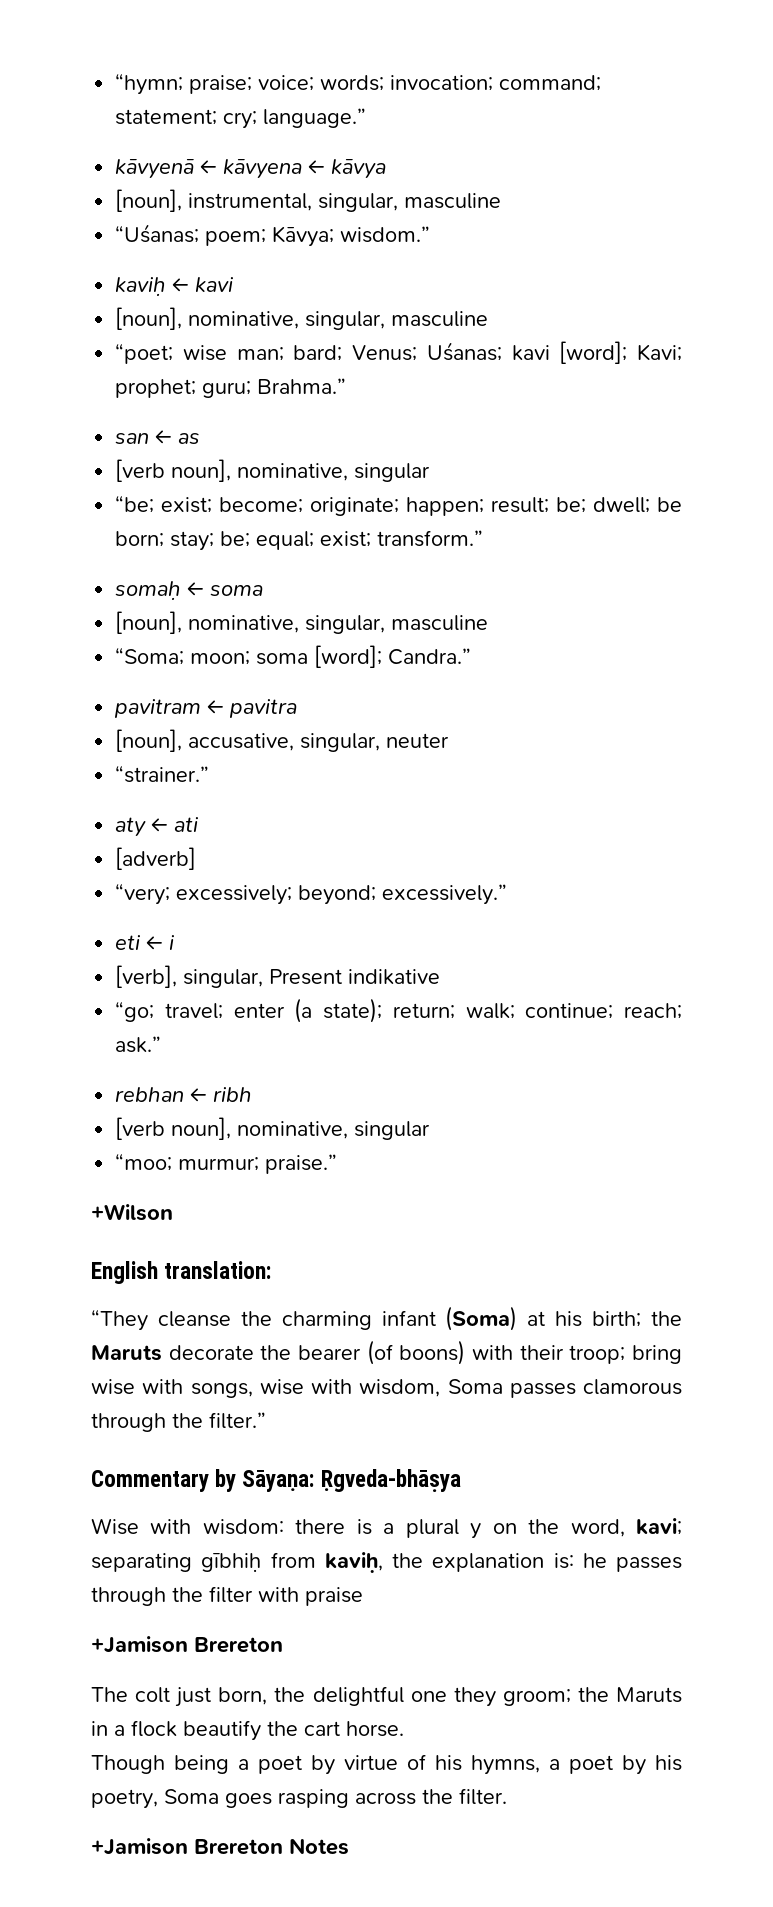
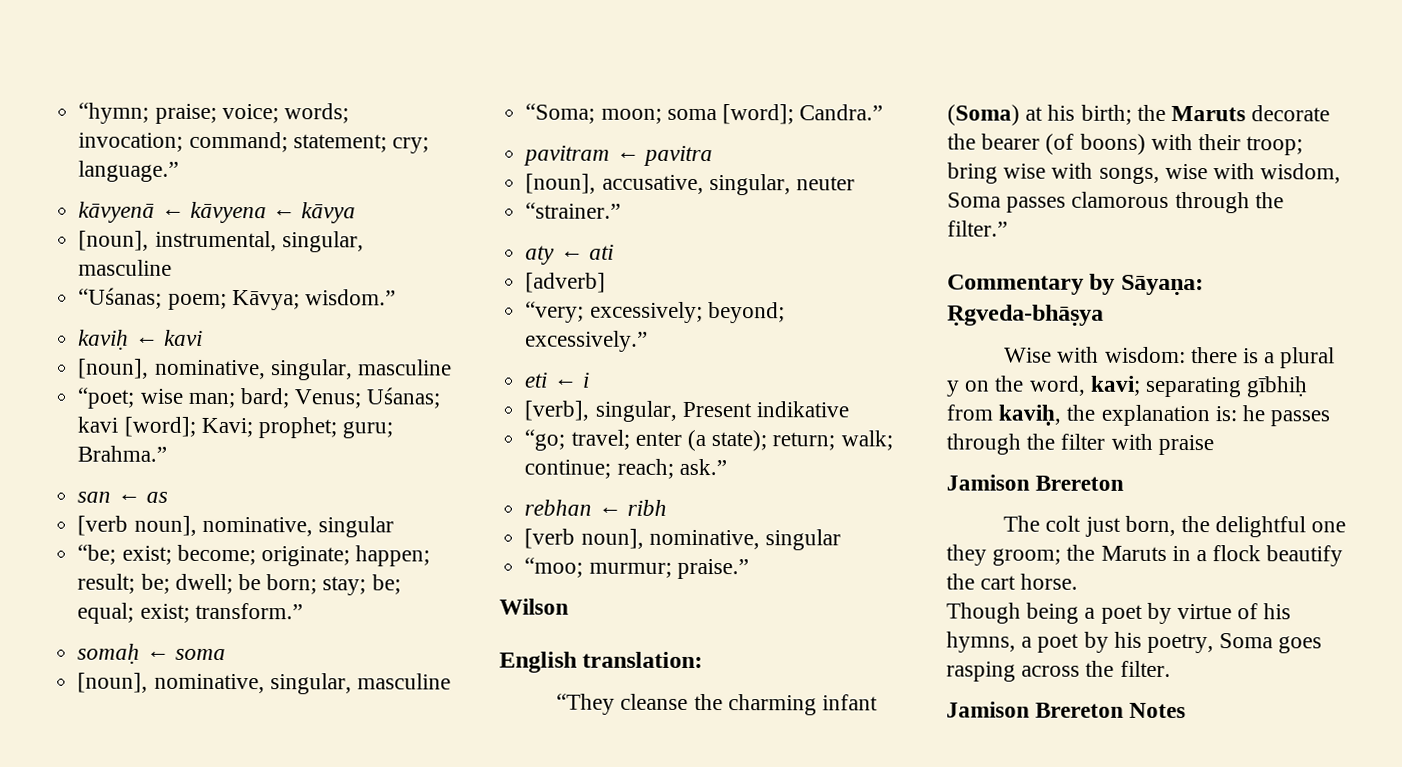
[91,1204,173,1221] +Wilson -> [499,598,569,615] Wilson
[91,1636,188,1654] +Jamison -> [946,474,1030,491] Jamison
[91,1838,188,1856] +Jamison -> [946,701,1030,718] Jamison

